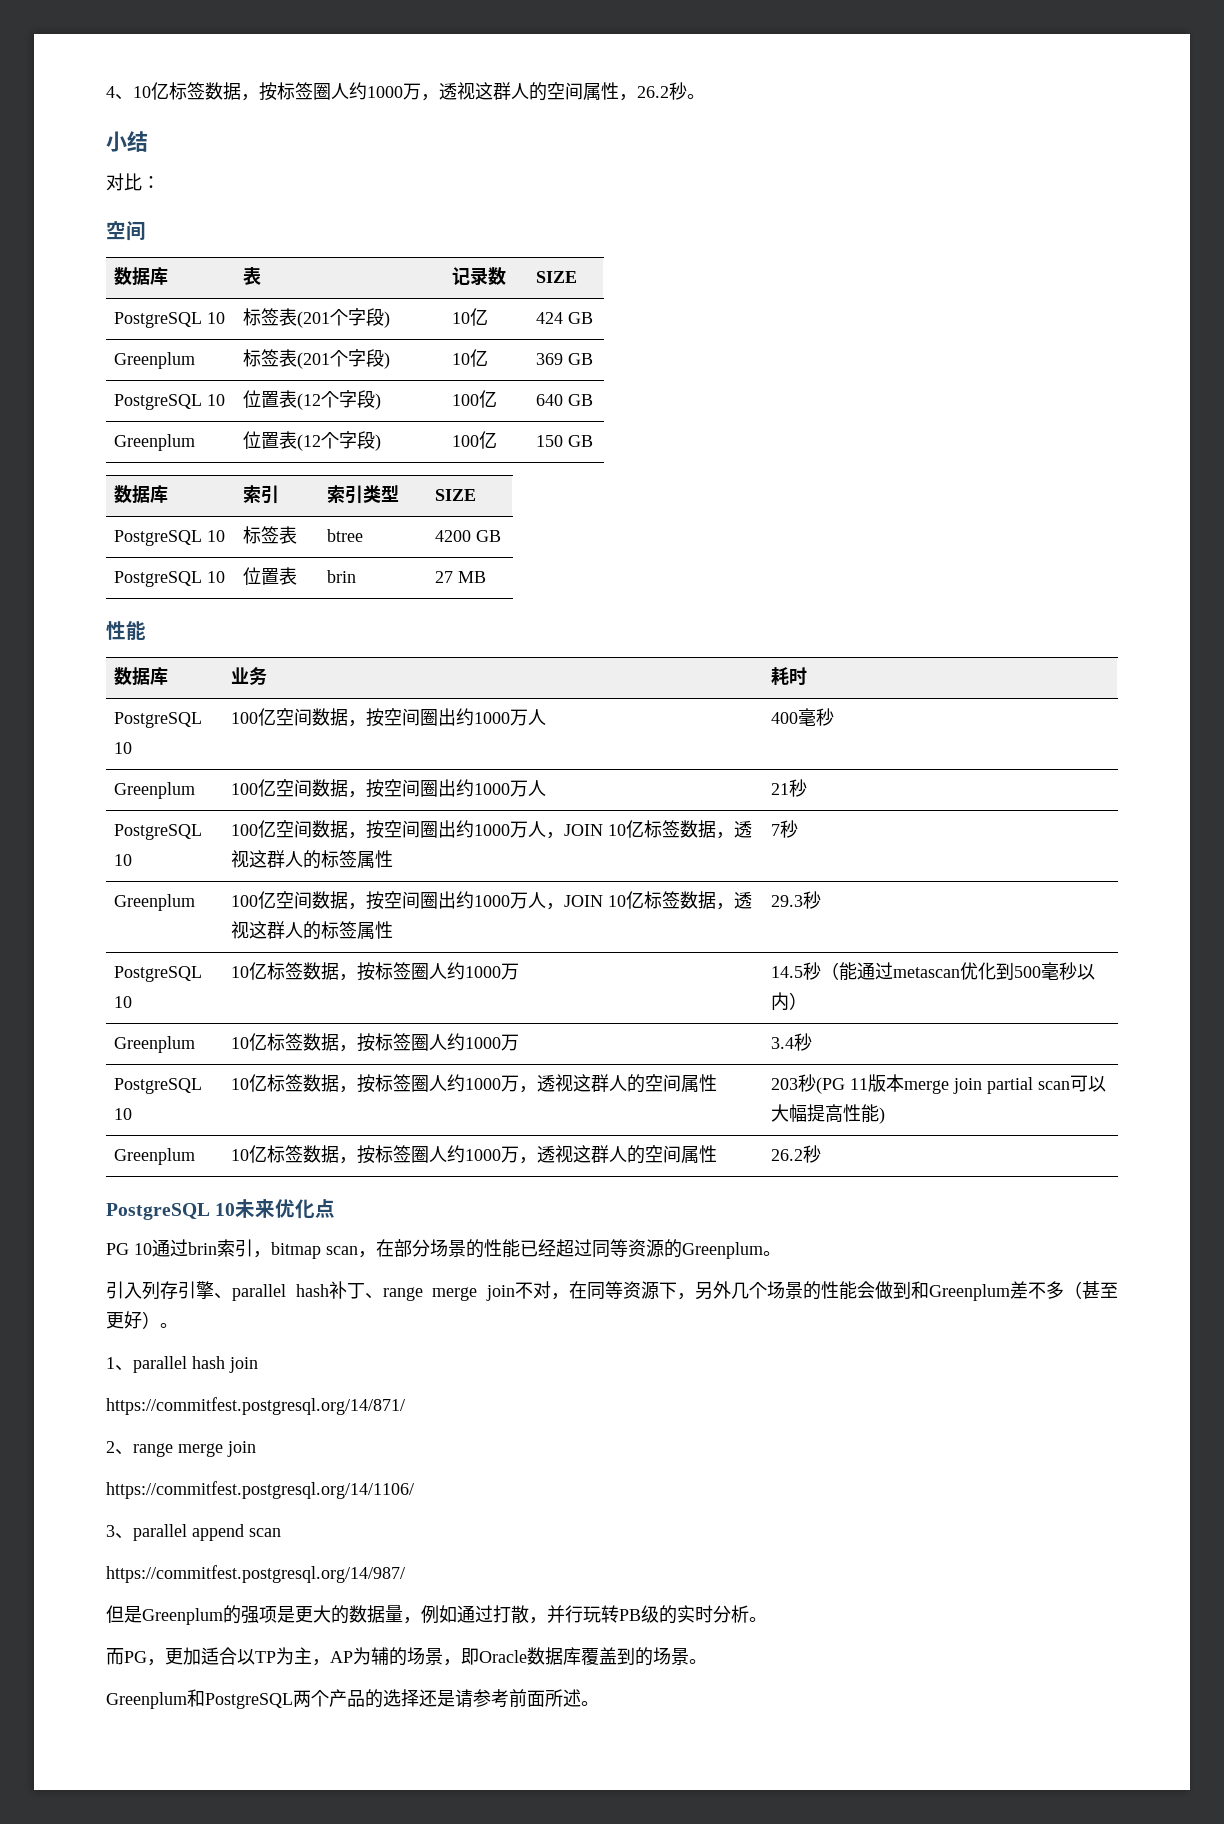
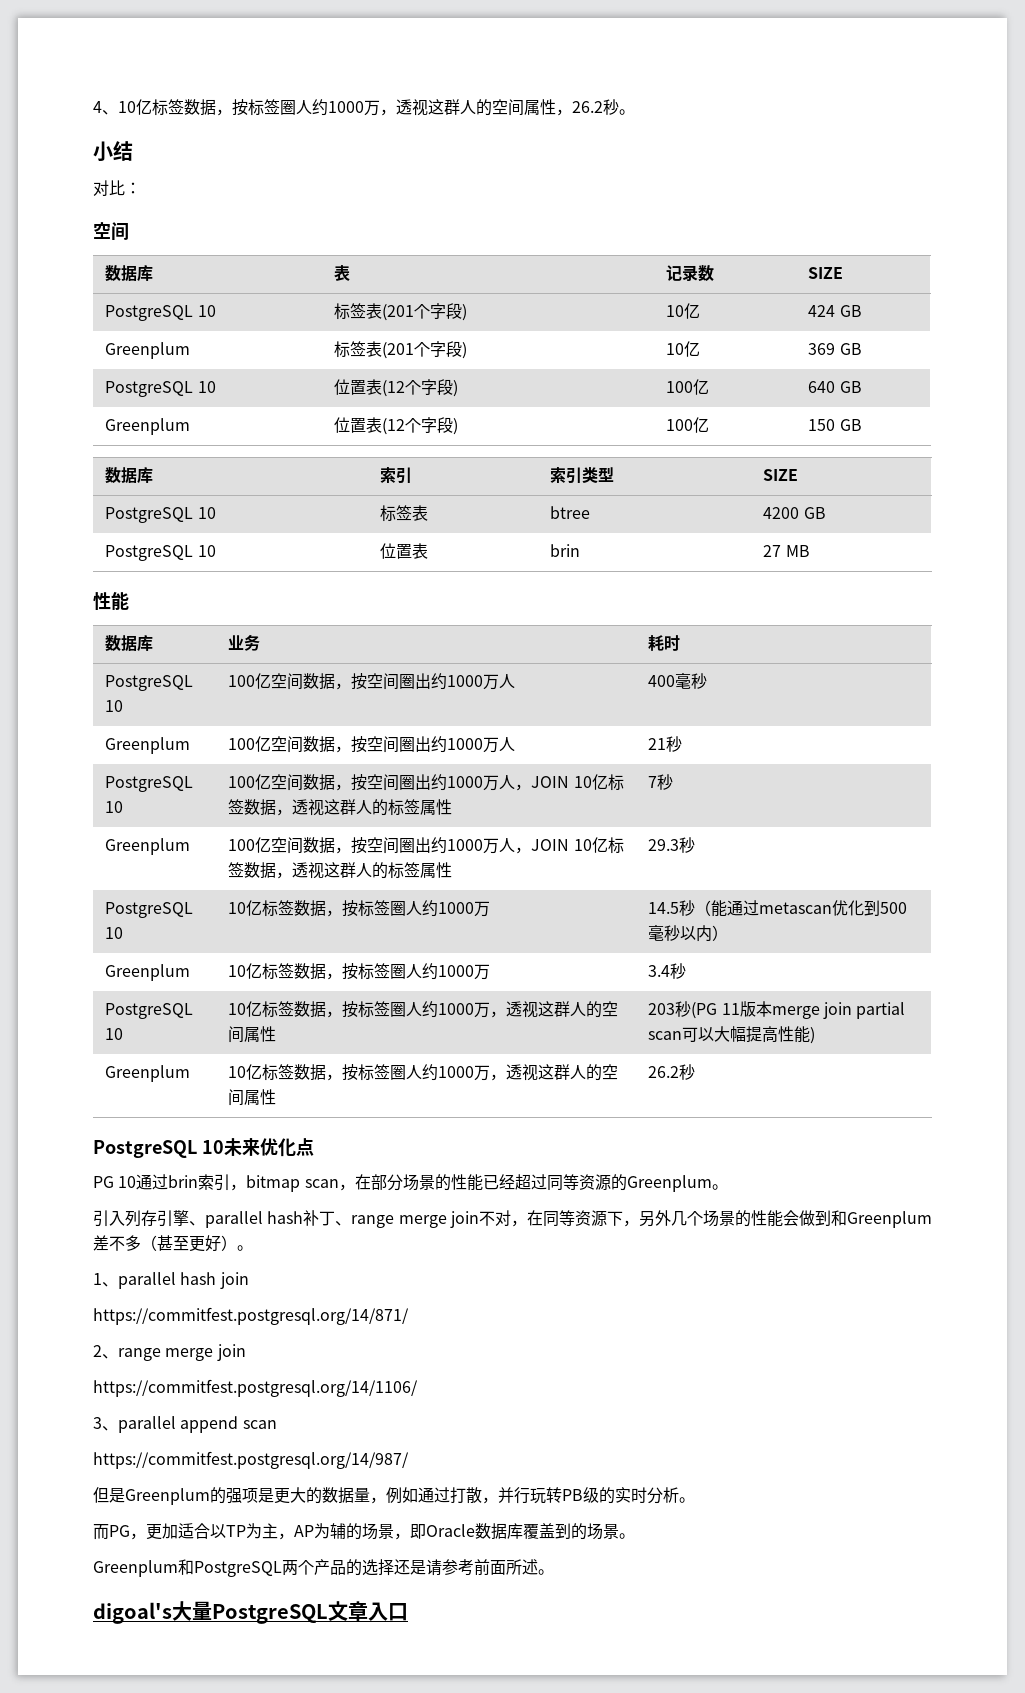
(599, 1703) none -> [93,1601,408,1624] // digoal's大量PostgreSQL文章入口

